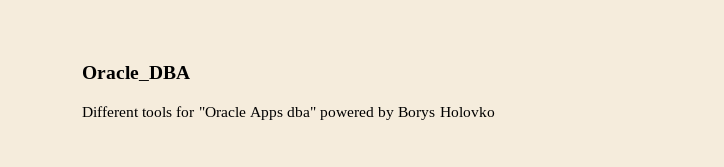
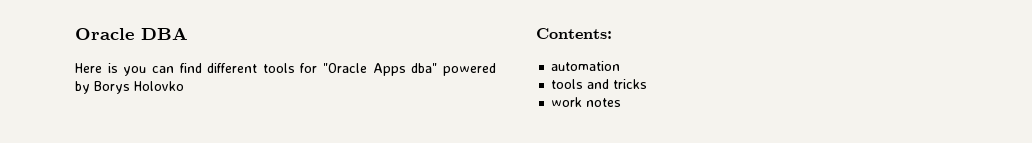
[82,66,190,81] [82,106,139,117] Oracle_DBA // Different -> [75,27,188,40] [75,63,258,76] Oracle DBA // Here is you can find different
(495, 112) none -> [536,28,612,39] [551,61,621,71] [551,79,648,89] [551,97,622,107] // Contents: // automation // tools and tricks // work notes

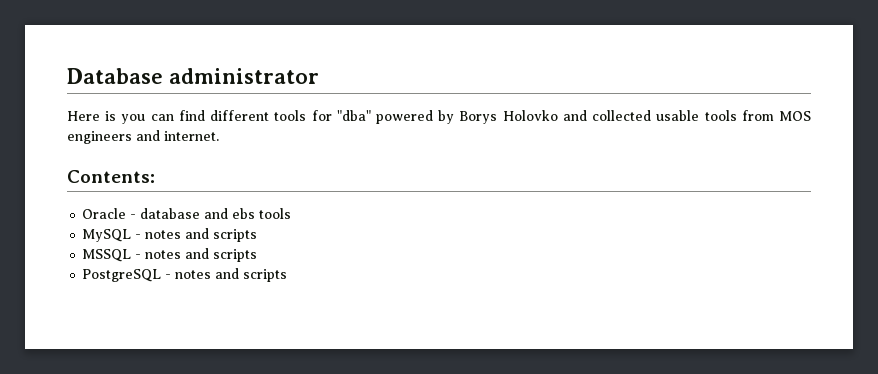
[75,27,188,40] Oracle DBA -> [67,68,319,84] Database administrator
[323,63,438,76] "Oracle Apps dba" -> [336,110,371,121] "dba"
[536,28,612,39] [551,61,621,71] [551,79,648,89] [551,97,622,107] // Contents: // automation // tools and tricks // work notes -> [562,110,811,121] [67,130,219,144] [67,170,155,183] [82,208,292,219] [82,228,258,242] [82,248,258,262] [82,268,288,282] and collected usable tools from MOS engineers and internet. // Contents: // Oracle - database and ebs tools // MySQL - notes and scripts // MSSQL - notes and scripts // PostgreSQL - notes and scripts

